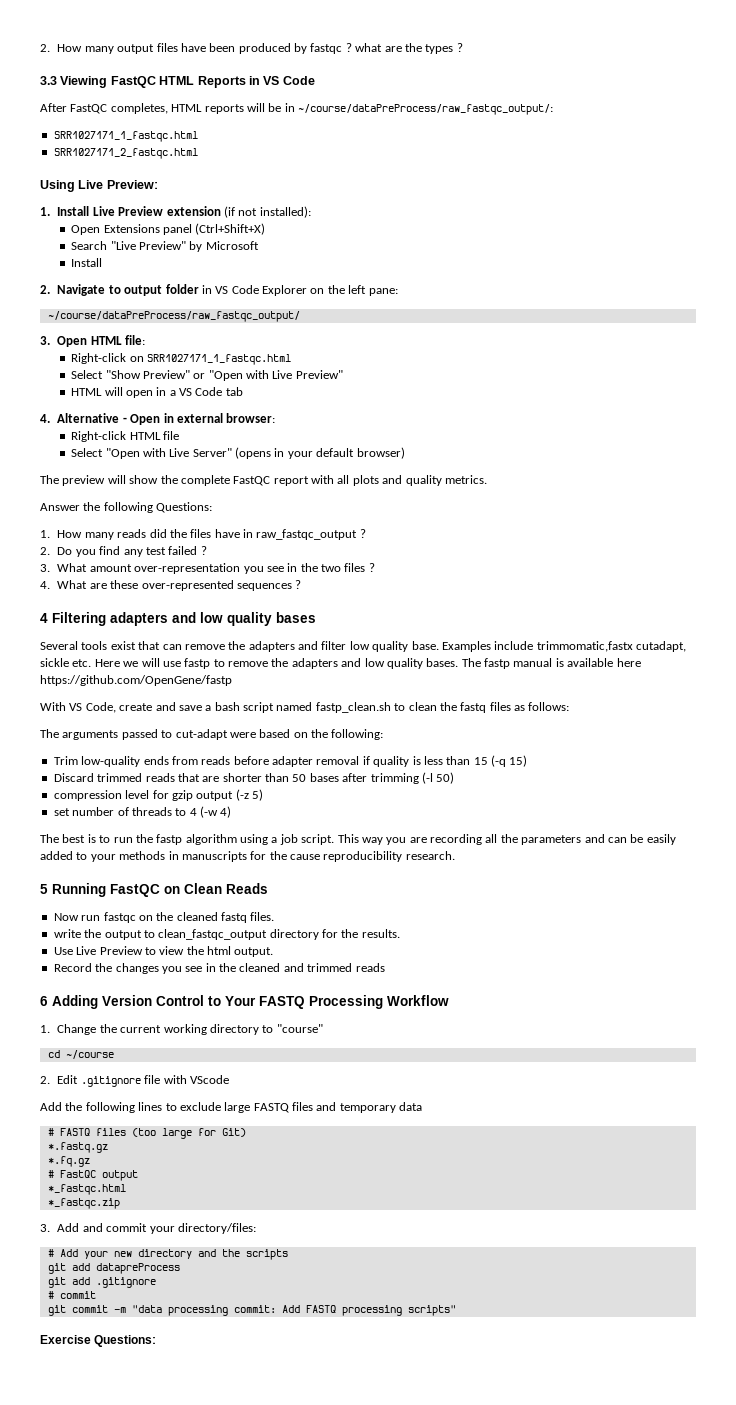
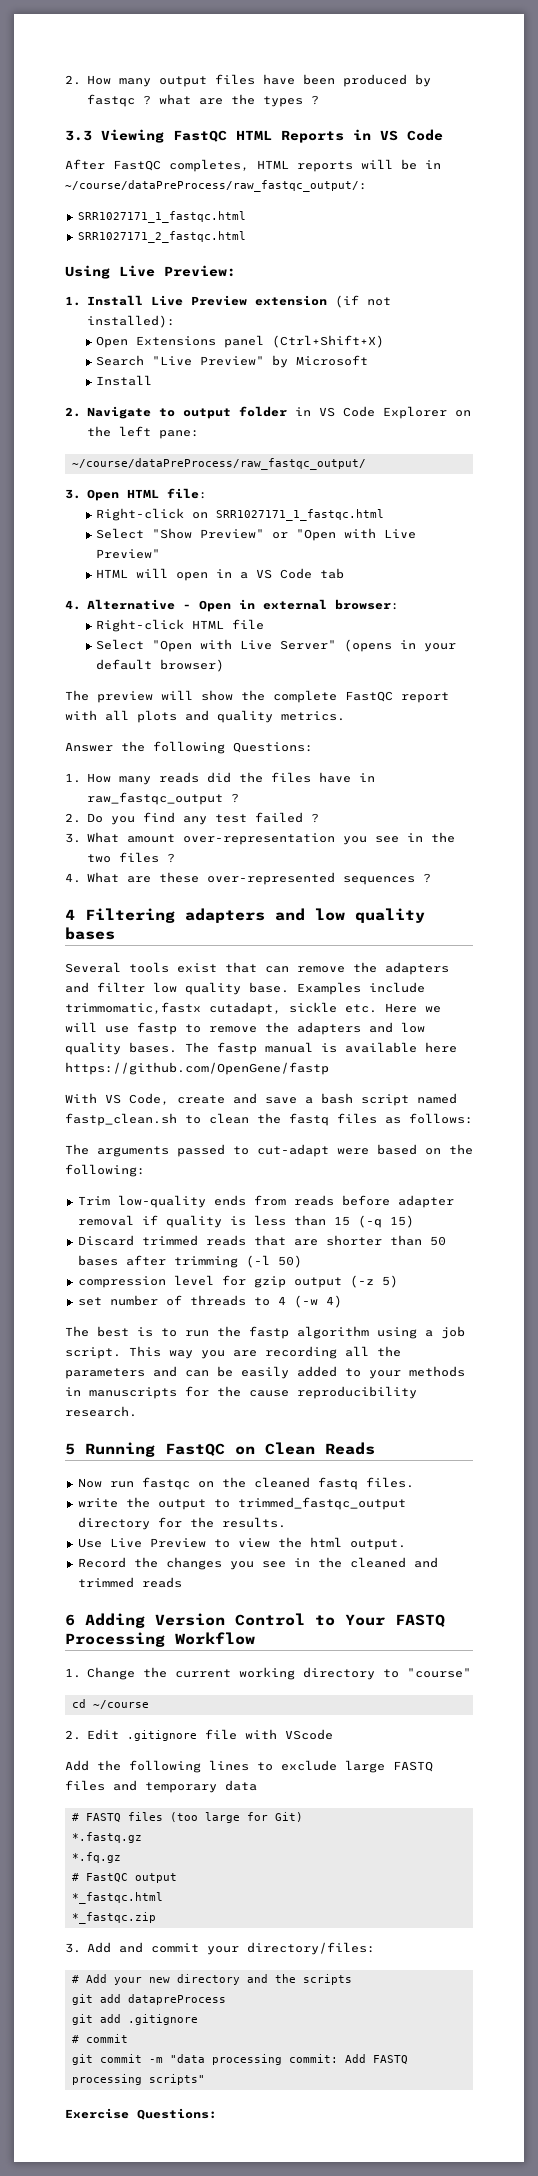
[158,929,268,940] clean_fastqc_output -> [237,1497,406,1510] trimmed_fastqc_output

